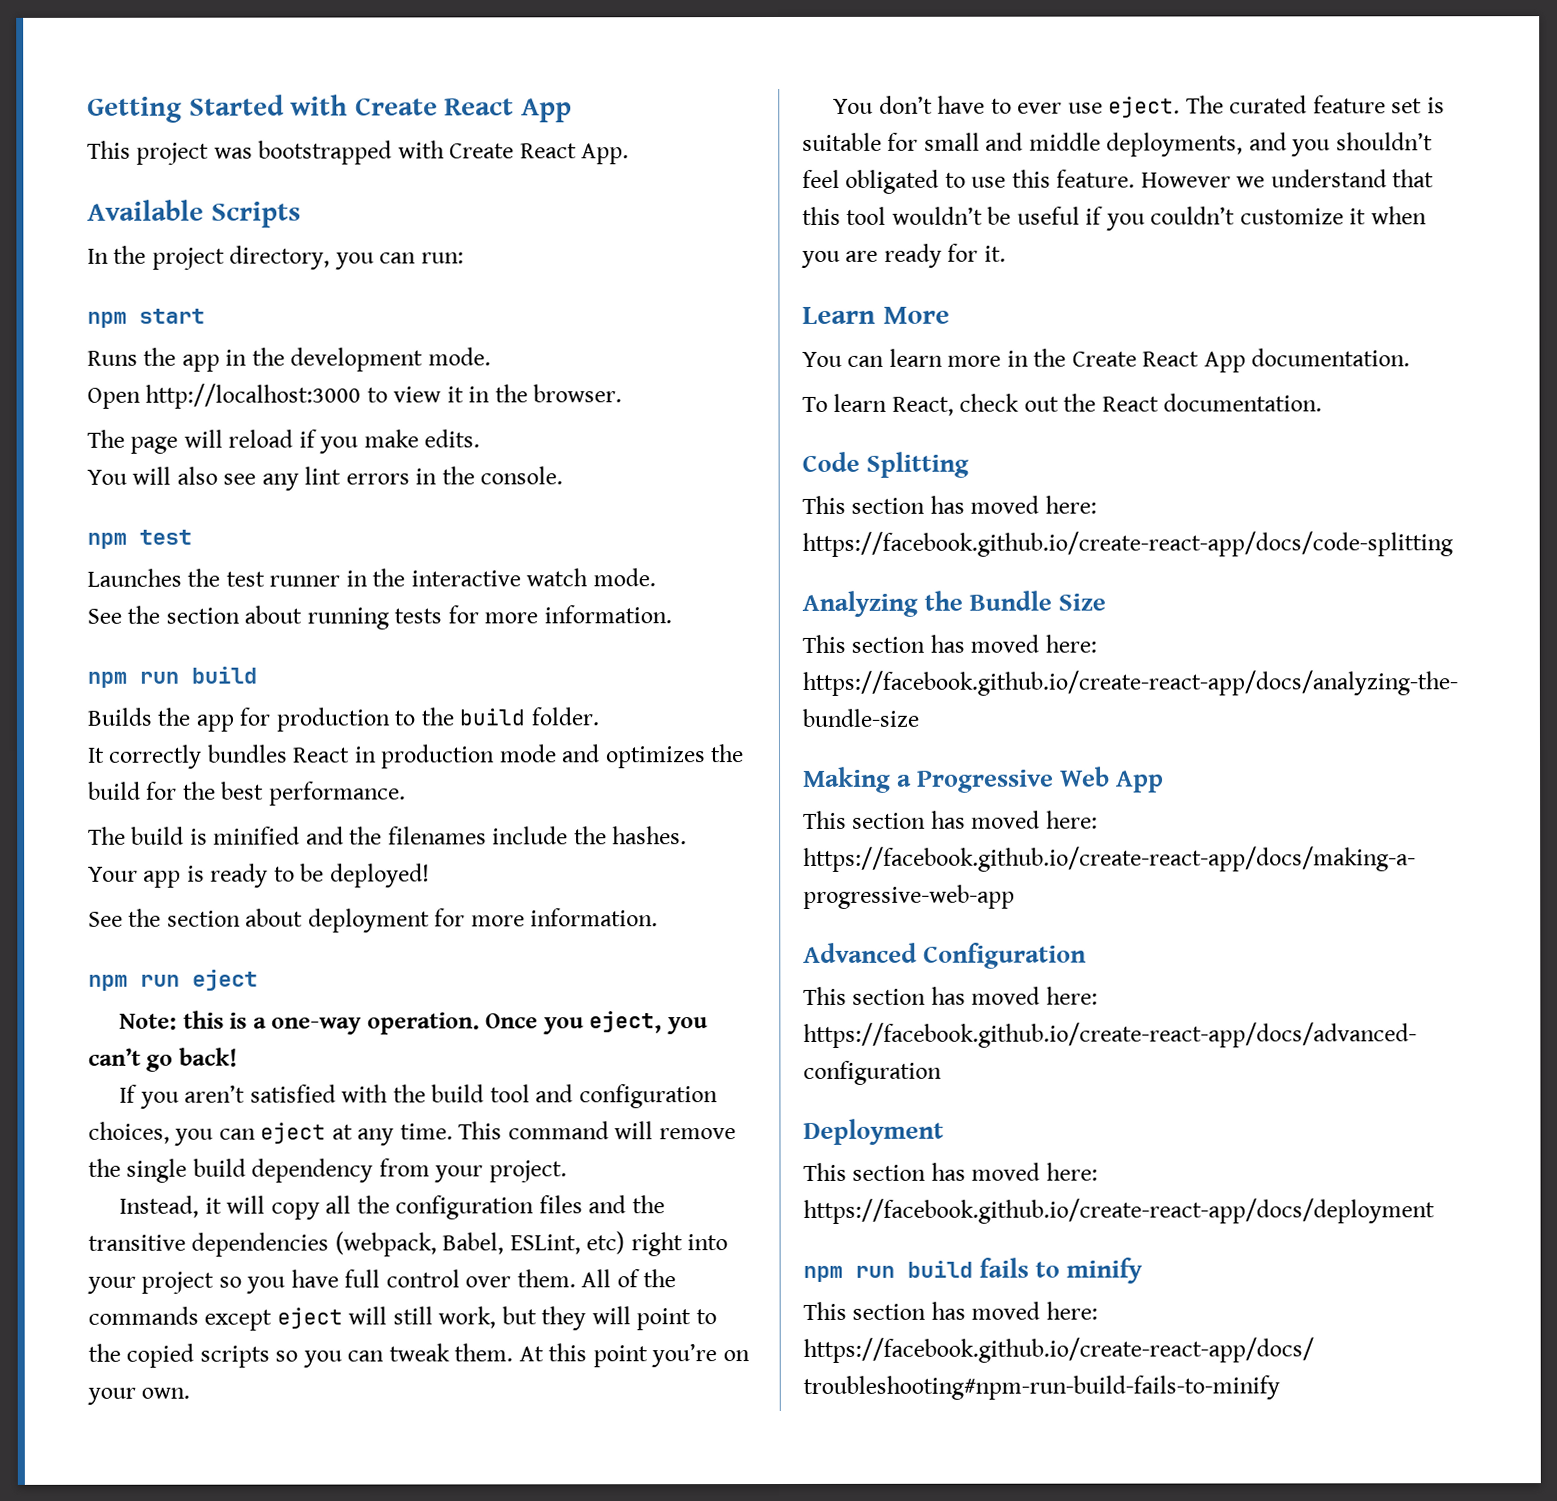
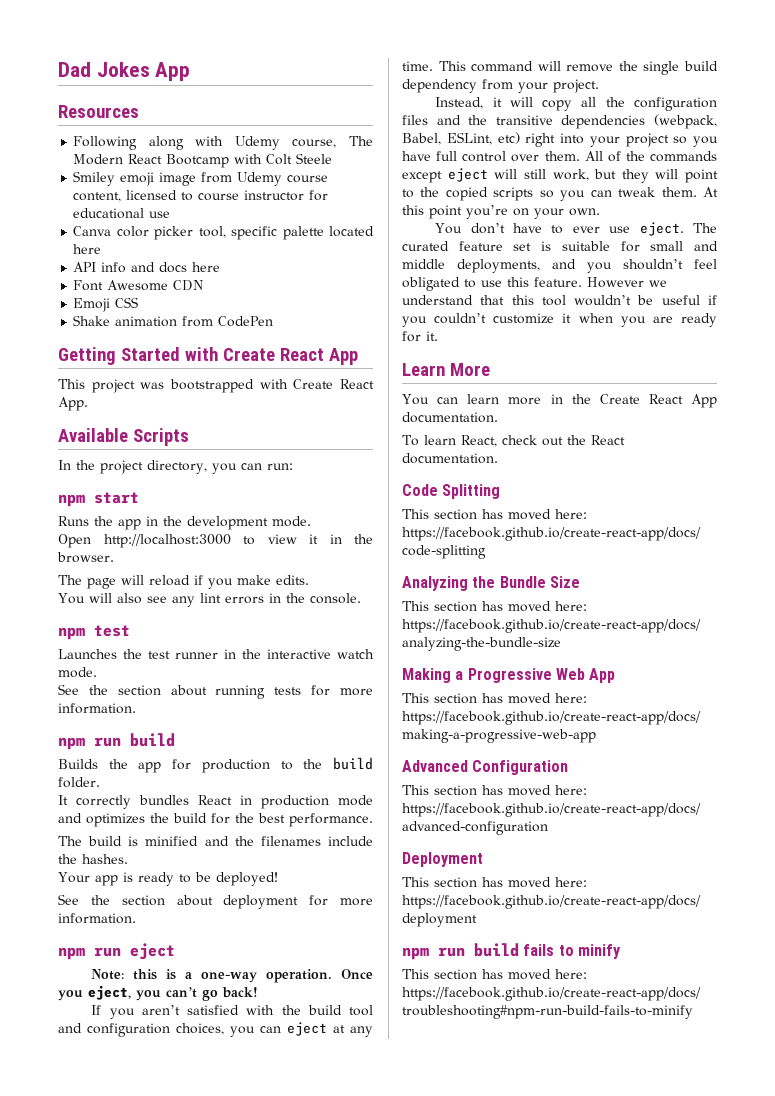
(87, 109) none -> [58,62,191,81] [58,105,139,118] [73,136,373,150] [73,153,333,168] [73,171,329,186] [73,190,329,202] [73,208,171,219] [73,226,375,240] [73,244,102,254] [73,262,221,273] [73,280,204,291] [73,297,139,312] [73,315,274,327] Dad Jokes App // Resources // Following along with Udemy course, The Modern React Bootcamp with Colt Steele // Smiley emoji image from Udemy course content, licensed to course instructor for educational use // Canva color picker tool, specific palette located here // API info and docs here // Font Awesome CDN // Emoji CSS // Shake animation from CodePen //

